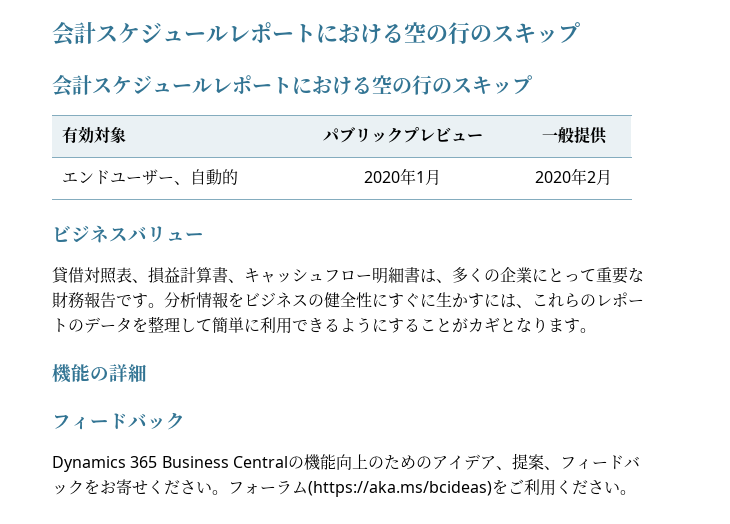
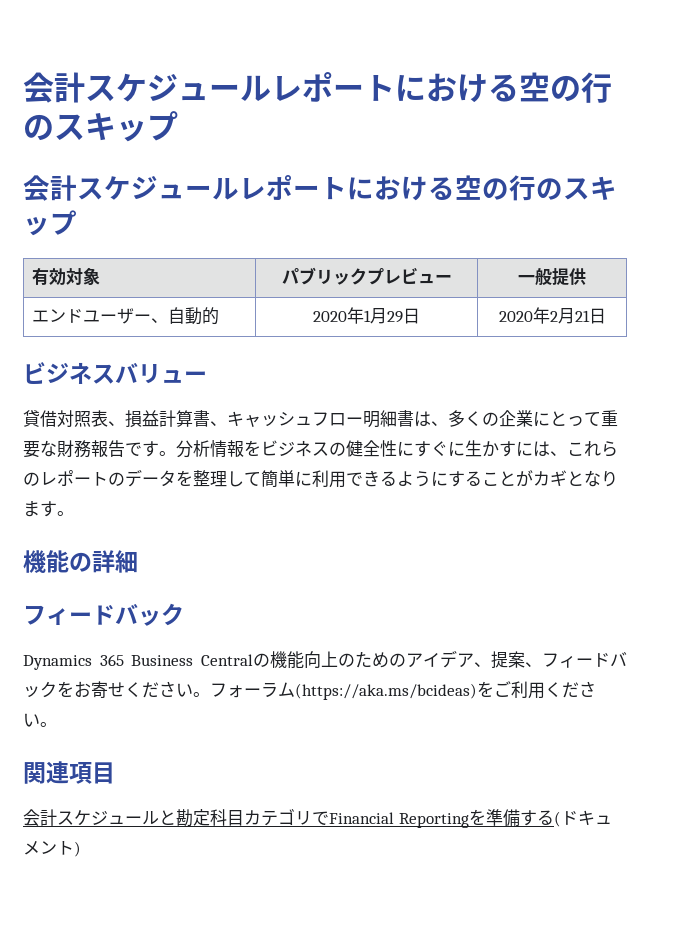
(441, 177) none -> [387,308,420,324] 29日
(612, 177) none -> [574,308,606,324] 21日
(636, 492) none -> [23,761,115,784] [23,808,612,828] [23,841,81,857] // 関連項目 // 会計スケジュールと勘定科目カテゴリでFinancial Reportingを準備する(ドキュメント)

